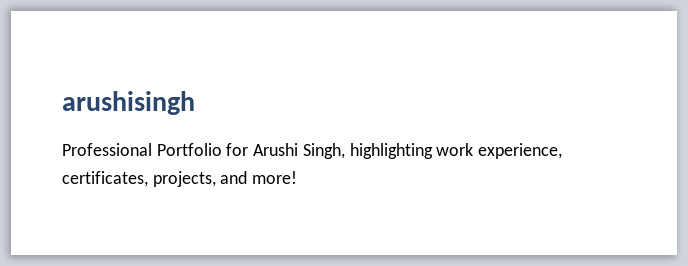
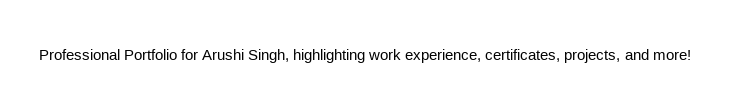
[62,91,195,115] arushisingh // -> (39, 54) none

